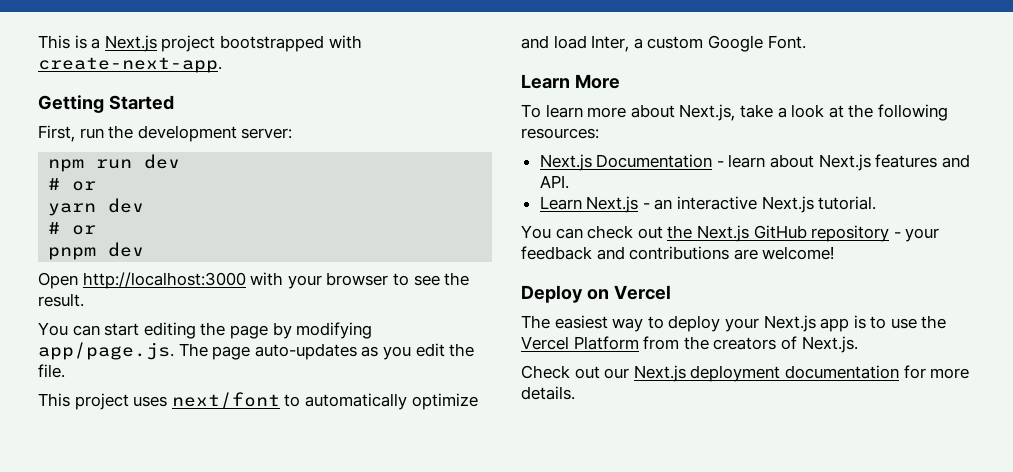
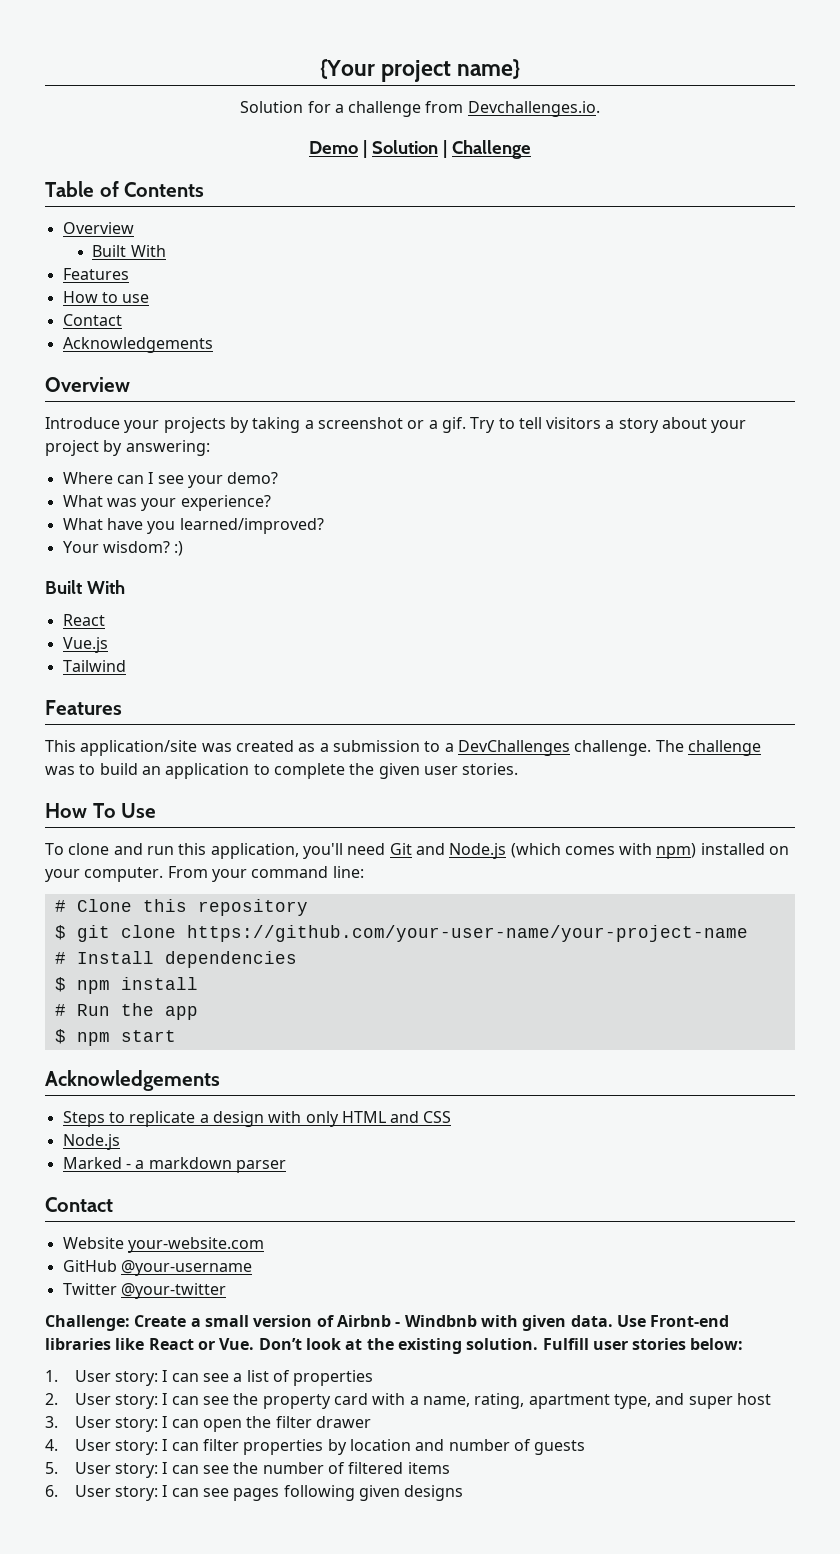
[38,35,362,52] [38,57,222,73] [38,95,174,113] [38,125,293,142] [48,154,181,172] [48,178,97,191] [48,198,145,216] [48,222,97,235] [48,242,145,260] [38,272,470,289] [38,293,84,307] [38,322,373,339] [38,342,475,360] [38,364,65,378] [38,392,478,410] [521,35,806,52] [521,74,620,89] [521,104,948,121] [521,128,599,139] [539,154,970,171] [539,175,569,189] [539,196,877,213] [521,225,940,242] [521,246,835,260] [521,285,671,303] [521,315,947,332] [521,336,858,353] [521,365,970,382] [521,386,575,400] This is a Next.js project bootstrapped with create-next-app. // Getting Started // First, run the development server: // npm run dev // # or // yarn dev // # or // pnpm dev // Open http://localhost:3000 with your browser to see the result. // You can start editing the page by modifying app/page.js. The page auto-updates as you edit the file. // This project uses next/font to automatically optimize and load Inter, a custom Google Font. // Learn More // To learn more about Next.js, take a look at the following resources: // Next.js Documentation - learn about Next.js features and API. // Learn Next.js - an interactive Next.js tutorial. // You can check out the Next.js GitHub repository - your feedback and contributions are welcome! // Deploy on Vercel // The easiest way to deploy your Next.js app is to use the Vercel Platform from the creators of Next.js. // Check out our Next.js deployment documentation for more details. -> [319,59,521,82] [240,101,600,117] [309,140,531,159] [45,181,205,197] [62,222,134,234] [92,245,166,257] [62,268,129,280] [62,291,150,303] [62,314,122,326] [62,337,213,353] [45,377,130,392] [45,417,747,433] [45,440,210,456] [62,472,279,488] [62,495,271,511] [62,518,324,534] [62,541,184,556] [45,580,125,594] [62,614,105,626] [62,637,108,653] [62,660,126,672] [45,700,122,715] [45,740,761,756] [45,763,519,779] [45,803,157,818] [45,843,790,859] [45,866,364,882] [54,899,308,916] [54,925,748,942] [54,951,297,968] [54,977,198,994] [54,1003,198,1020] [54,1029,176,1046] [45,1070,220,1091] [62,1111,452,1127] [62,1134,120,1150] [62,1157,286,1173] [45,1197,113,1212] [62,1237,264,1253] [62,1260,252,1276] [62,1283,226,1299] [45,1315,730,1331] [45,1338,744,1354] [45,1370,374,1386] [45,1393,771,1409] [45,1416,371,1432] [45,1439,586,1455] [45,1462,450,1478] [45,1485,464,1501] {Your project name} // Solution for a challenge from Devchallenges.io. // Demo | Solution | Challenge // Table of Contents // Overview // Built With // Features // How to use // Contact // Acknowledgements // Overview // Introduce your projects by taking a screenshot or a gif. Try to tell visitors a story about your project by answering: // Where can I see your demo? // What was your experience? // What have you learned/improved? // Your wisdom? :) // Built With // React // Vue.js // Tailwind // Features // This application/site was created as a submission to a DevChallenges challenge. The challenge was to build an application to complete the given user stories. // How To Use // To clone and run this application, you'll need Git and Node.js (which comes with npm) installed on your computer. From your command line: // # Clone this repository // $ git clone https://github.com/your-user-name/your-project-name // # Install dependencies // $ npm install // # Run the app // $ npm start // Acknowledgements // Steps to replicate a design with only HTML and CSS // Node.js // Marked - a markdown parser // Contact // Website your-website.com // GitHub @your-username // Twitter @your-twitter // Challenge: Create a small version of Airbnb - Windbnb with given data. Use Front-end libraries like React or Vue. Don’t look at the existing solution. Fulfill user stories below: // 1. User story: I can see a list of properties // 2. User story: I can see the property card with a name, rating, apartment type, and super host // 3. User story: I can open the filter drawer // 4. User story: I can filter properties by location and number of guests // 5. User story: I can see the number of filtered items // 6. User story: I can see pages following given designs

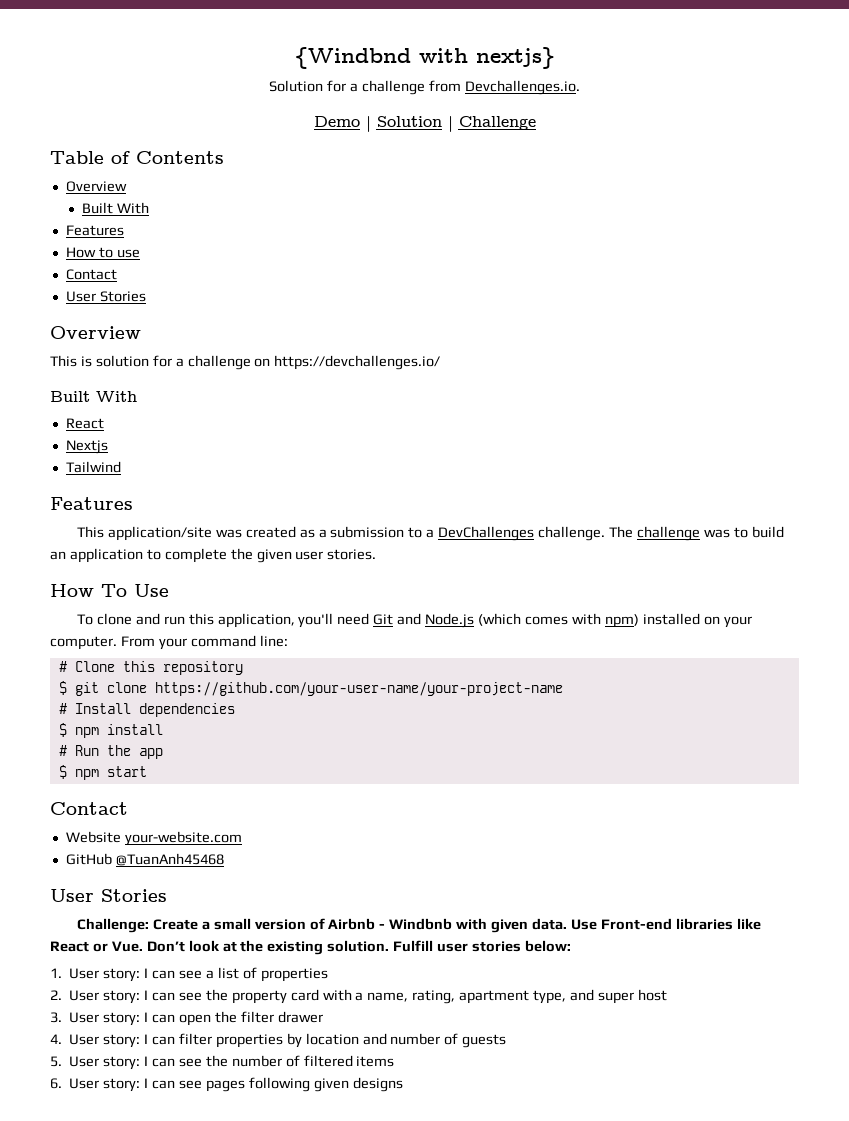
[319,59,521,82] {Your project name} -> [294,47,555,69] {Windbnd with nextjs}
[62,337,213,353] [45,377,130,392] [45,417,747,433] [45,440,210,456] [62,472,279,488] [62,495,271,511] [62,518,324,534] [62,541,184,556] Acknowledgements // Overview // Introduce your projects by taking a screenshot or a gif. Try to tell visitors a story about your project by answering: // Where can I see your demo? // What was your experience? // What have you learned/improved? // Your wisdom? :) -> [65,291,146,302] [50,326,141,339] [50,355,441,370] User Stories // Overview // This is solution for a challenge on https://devchallenges.io/
[62,637,108,653] Vue.js -> [65,440,108,454] Nextjs
[45,1070,220,1091] [62,1111,452,1127] [62,1134,120,1150] [62,1157,286,1173] // Acknowledgements // Steps to replicate a design with only HTML and CSS // Node.js // Marked - a markdown parser -> (147, 771) none
[120,1260,252,1276] [62,1283,226,1299] @your-username // Twitter @your-twitter -> [115,853,224,866] [50,889,167,902] @TuanAnh45468 // User Stories

